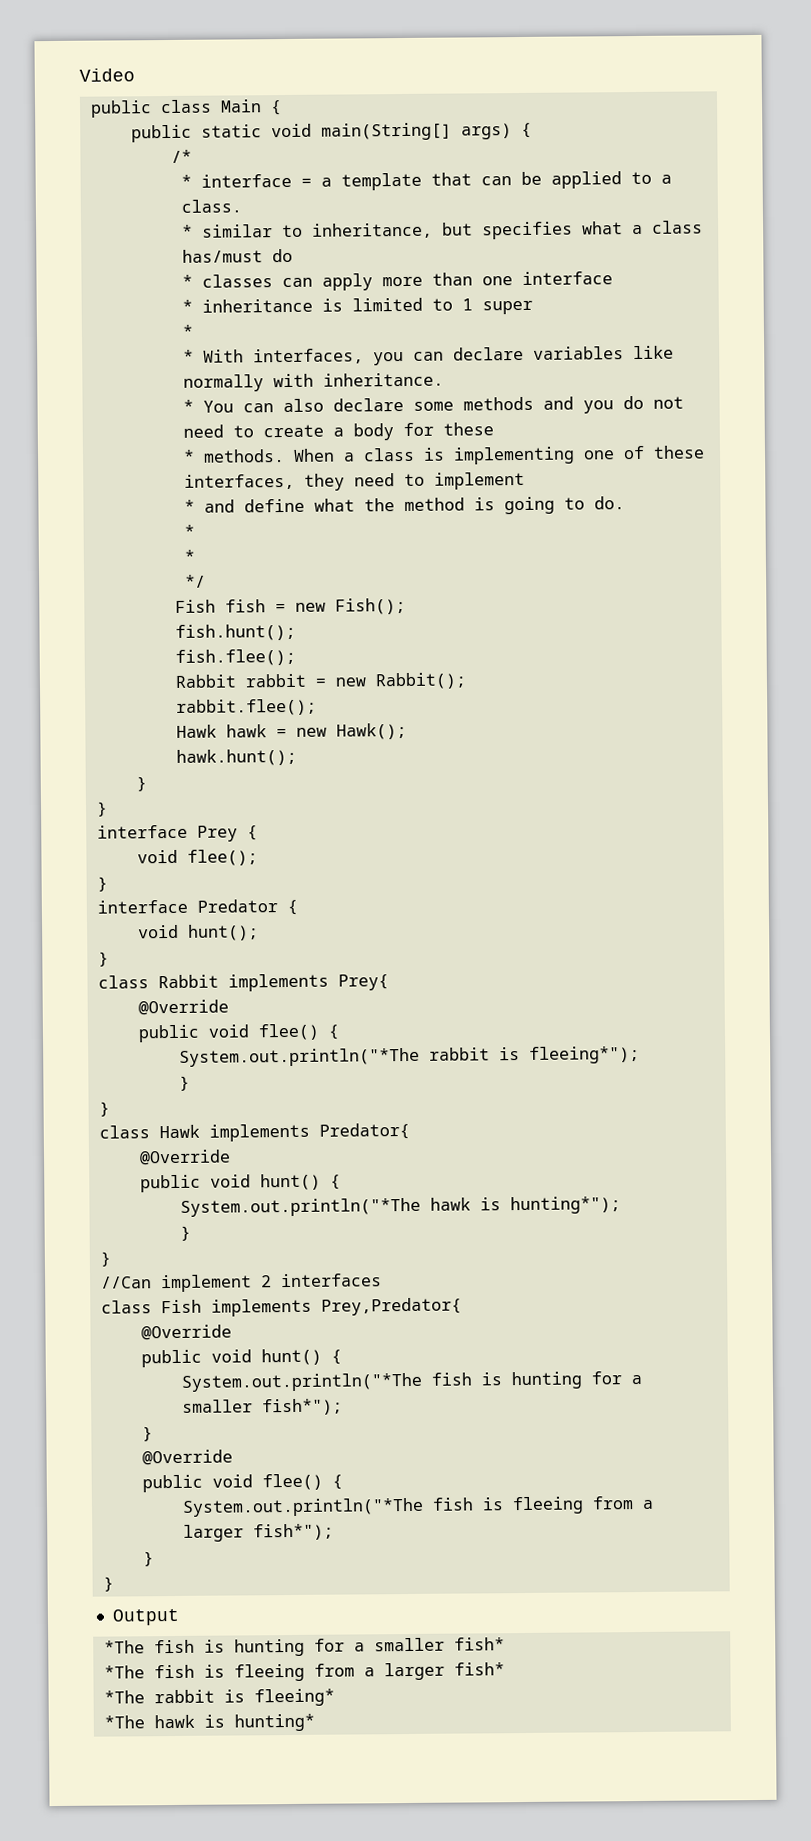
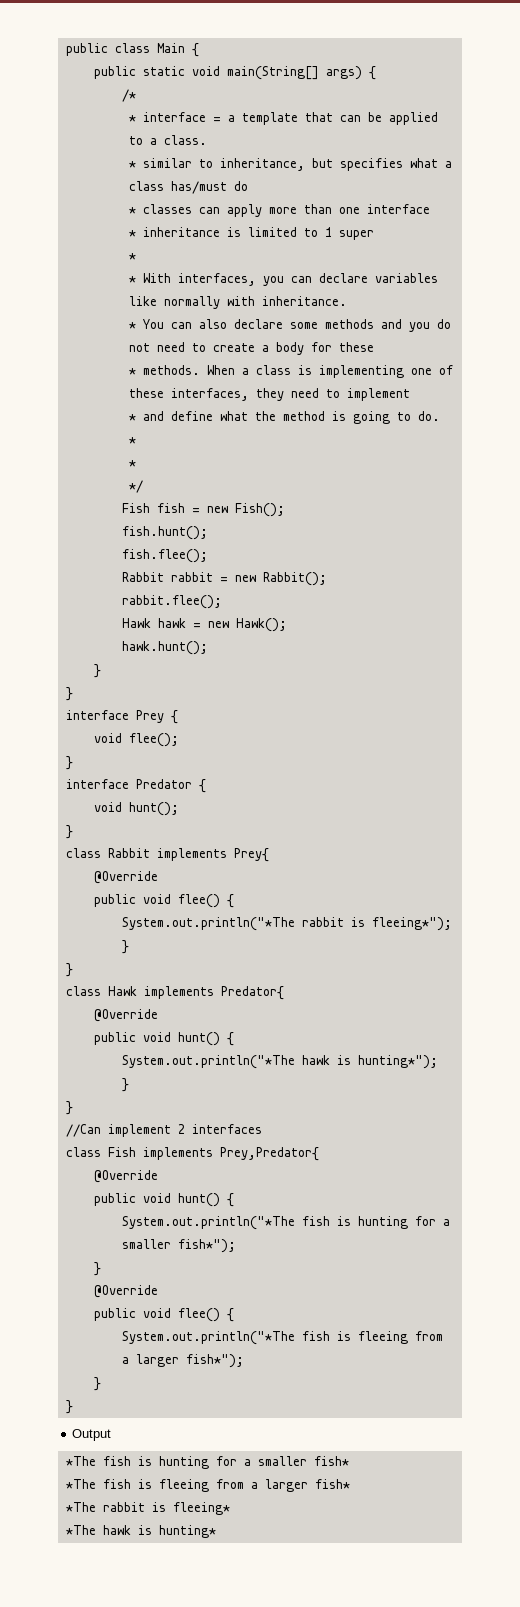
[79,68,135,82] Video // -> (65, 49) none

